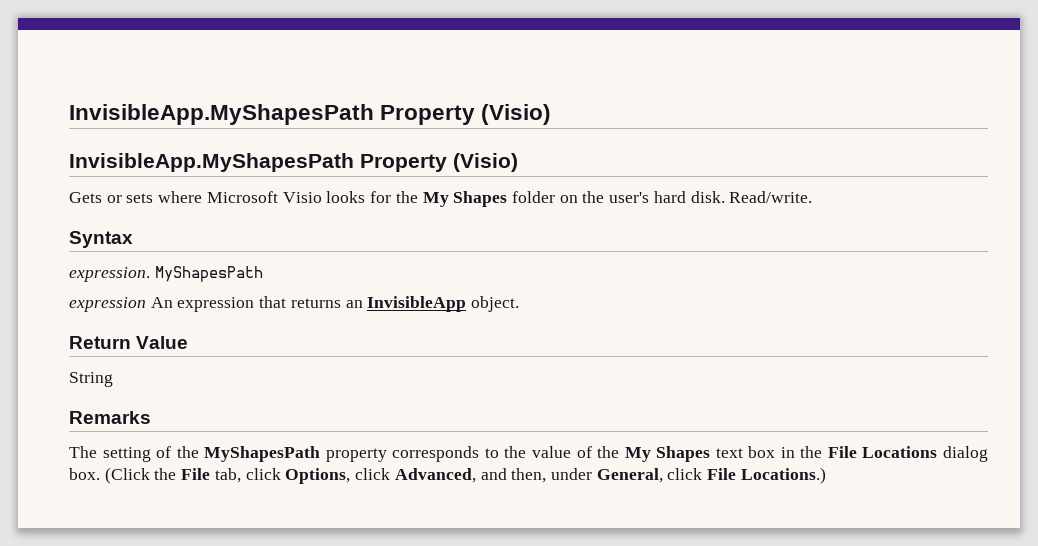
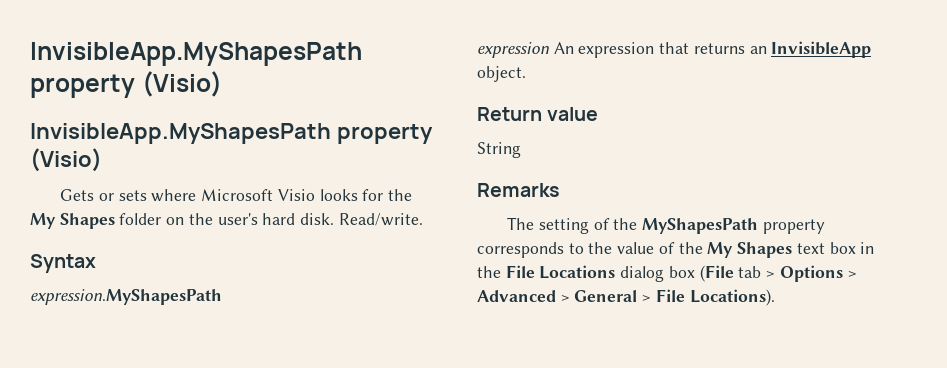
[69,104,476,125] InvisibleApp.MyShapesPath Property -> [30,42,362,66] [30,74,135,98] InvisibleApp.MyShapesPath property
[360,154,447,172] Property -> [336,124,433,144] property
[69,266,263,282] expression. MyShapesPath -> [30,289,222,305] expression.MyShapesPath
[136,336,189,349] Value -> [547,107,599,121] value
[69,467,826,484] box. (Click the File tab, click Options, click Advanced, and then, under General, click File Locations.) -> [668,265,857,282] [477,289,775,306] box (File tab > Options > Advanced > General > File Locations).

